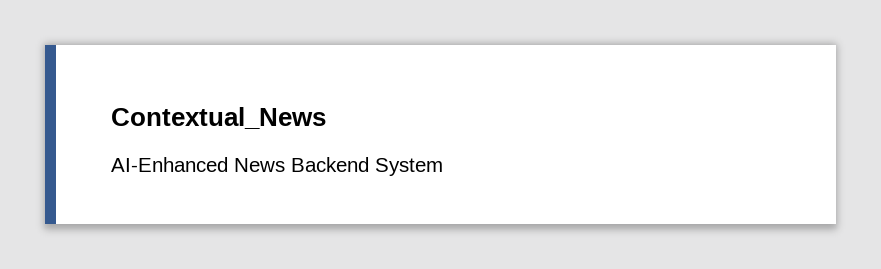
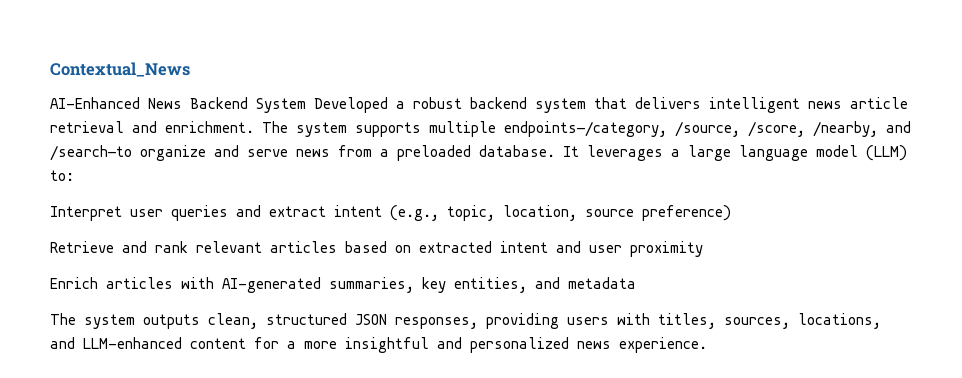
(443, 167) none -> [314,97,908,113] [50,121,911,137] [50,145,907,161] [50,170,74,181] [50,205,731,221] [50,241,703,257] [50,277,636,293] [50,313,881,329] [50,337,707,353] Developed a robust backend system that delivers intelligent news article retrieval and enrichment. The system supports multiple endpoints—/category, /source, /score, /nearby, and /search—to organize and serve news from a preloaded database. It leverages a large language model (LLM) to: // Interpret user queries and extract intent (e.g., topic, location, source preference) // Retrieve and rank relevant articles based on extracted intent and user proximity // Enrich articles with AI-generated summaries, key entities, and metadata // The system outputs clean, structured JSON responses, providing users with titles, sources, locations, and LLM-enhanced content for a more insightful and personalized news experience.

